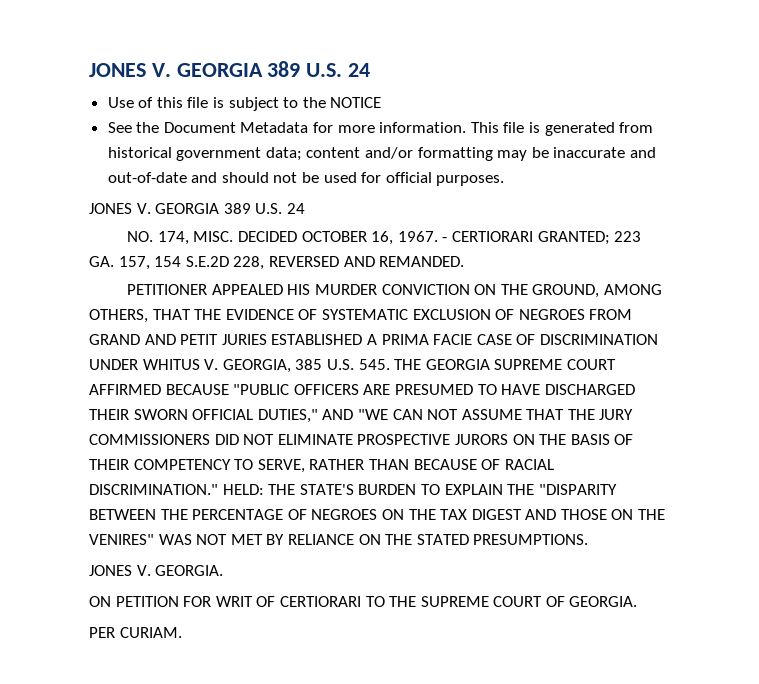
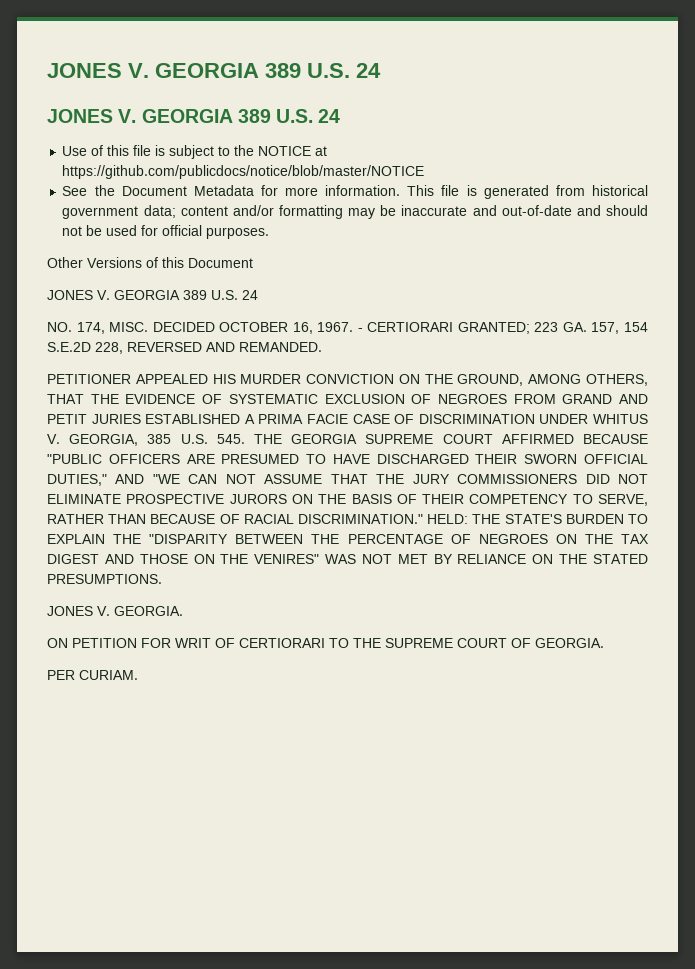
[89,61,371,77] JONES V. GEORGIA 389 U.S. 24 -> [47,63,381,78] [47,109,341,123] JONES V. GEORGIA 389 U.S. 24 // JONES V. GEORGIA 389 U.S. 24
(382, 102) none -> [315,146,328,156] [62,165,425,179] at https://github.com/publicdocs/notice/blob/master/NOTICE
(505, 180) none -> [47,257,253,268] // Other Versions of this Document

